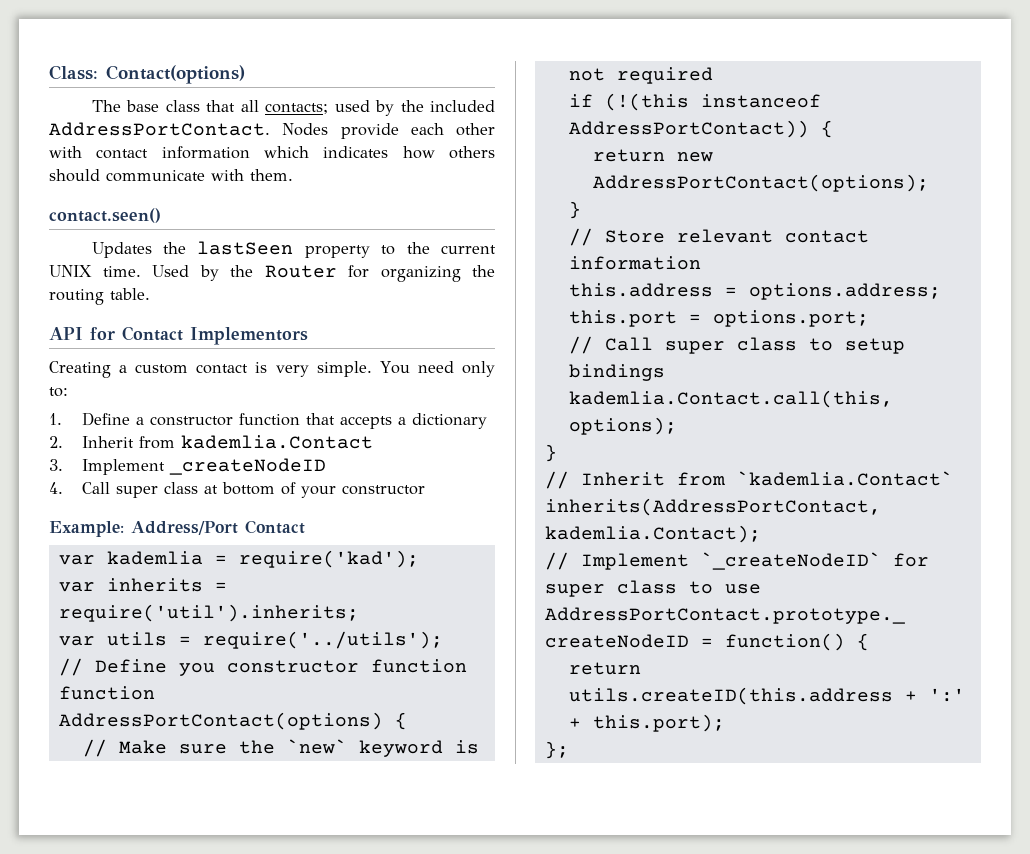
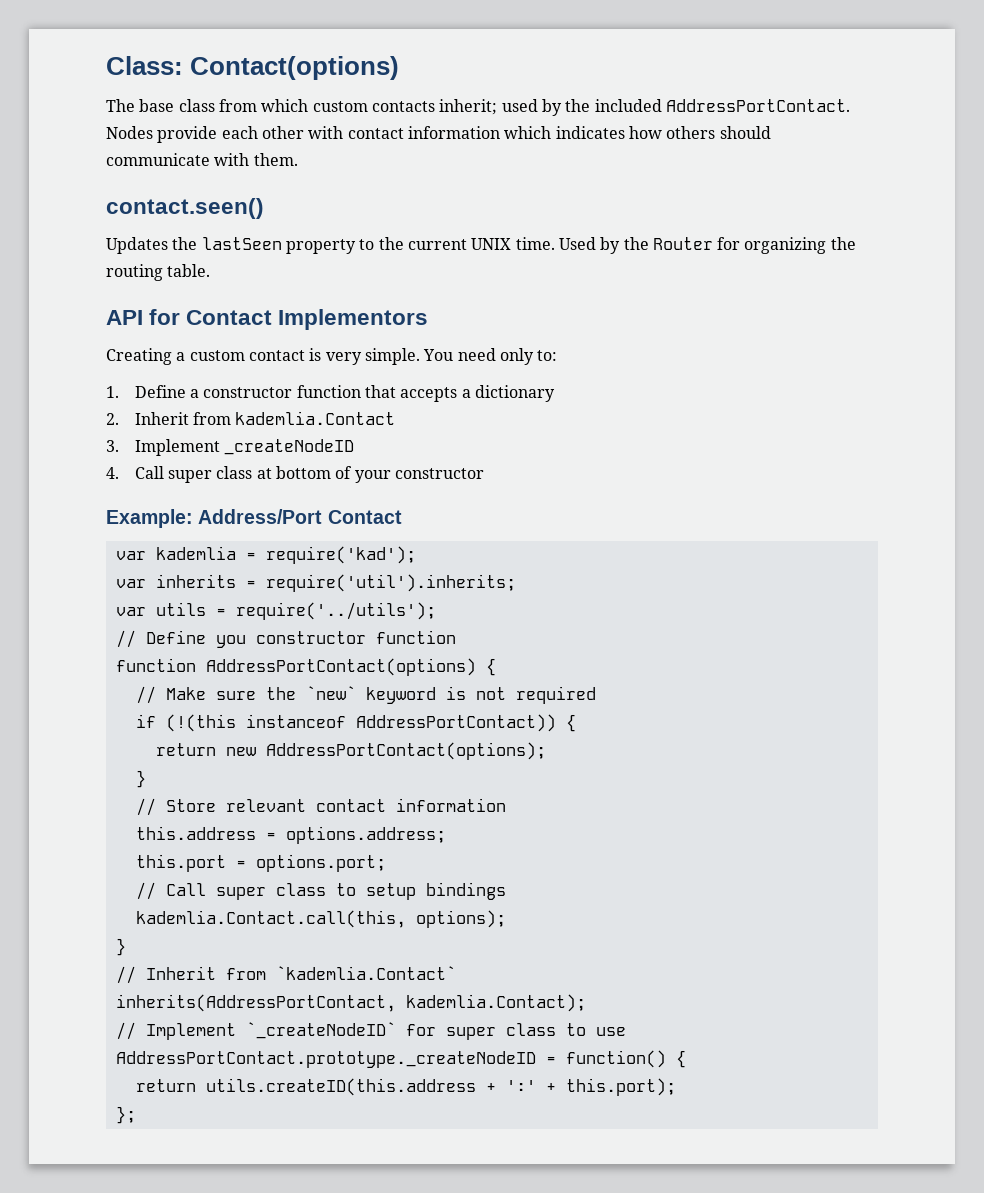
[206,100,329,114] that all contacts; -> [218,99,498,115] from which custom contacts inherit;

